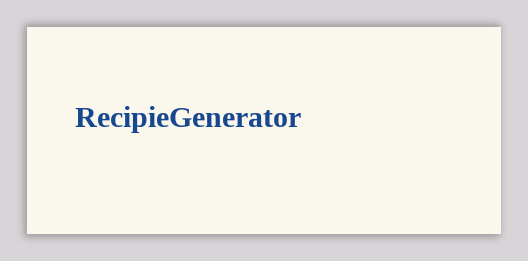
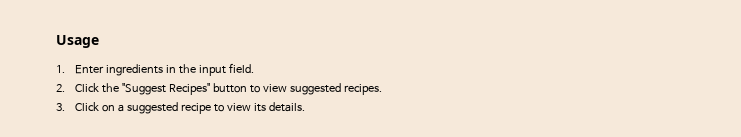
[75,106,301,133] RecipieGenerator -> [56,35,99,48] [56,63,255,76] [56,83,383,95] [56,102,306,114] Usage // 1. Enter ingredients in the input field. // 2. Click the "Suggest Recipes" button to view suggested recipes. // 3. Click on a suggested recipe to view its details.

